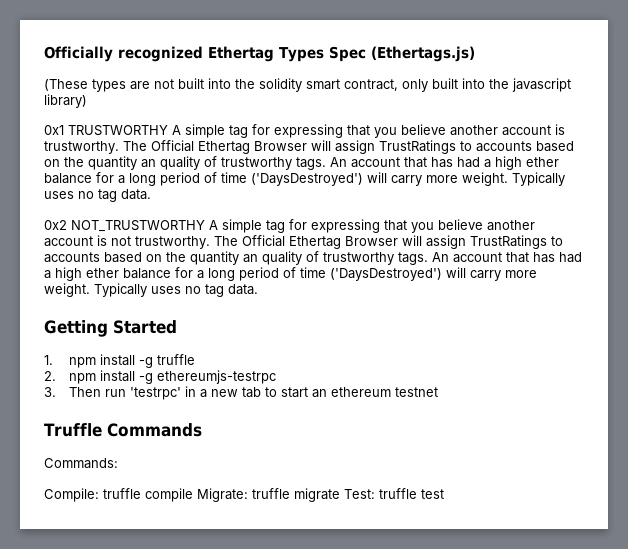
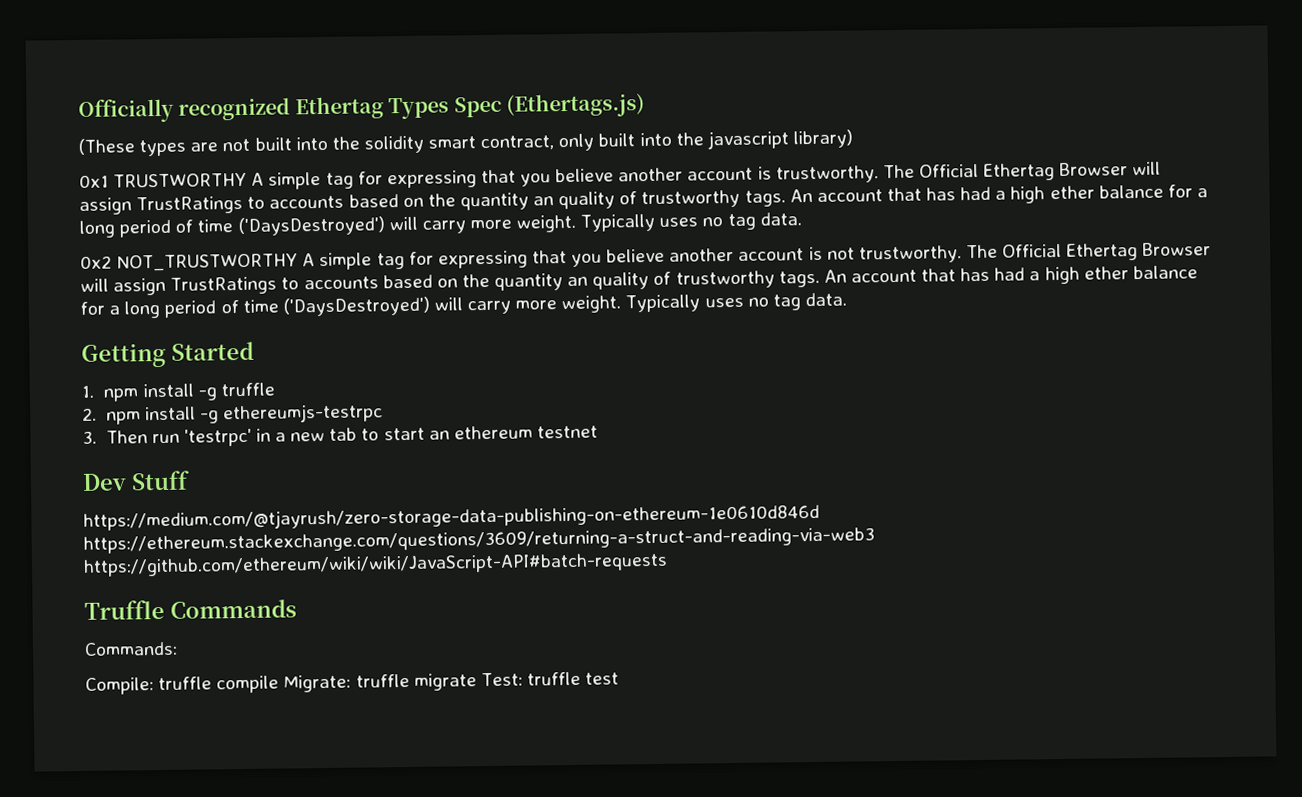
(439, 392) none -> [82,470,190,491] [83,503,820,531] [83,527,875,554] [83,552,668,577] // Dev Stuff // https://medium.com/@tjayrush/zero-storage-data-publishing-on-ethereum-1e0610d846d https://ethereum.stackexchange.com/questions/3609/returning-a-struct-and-reading-via-web3 https://github.com/ethereum/wiki/wiki/JavaScript-API#batch-requests

